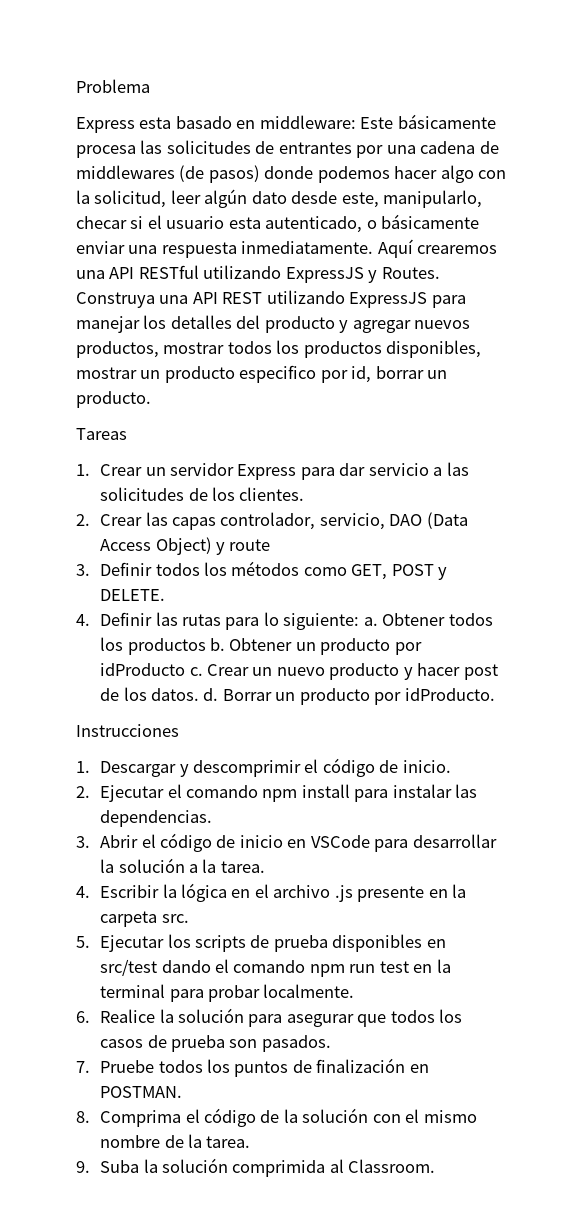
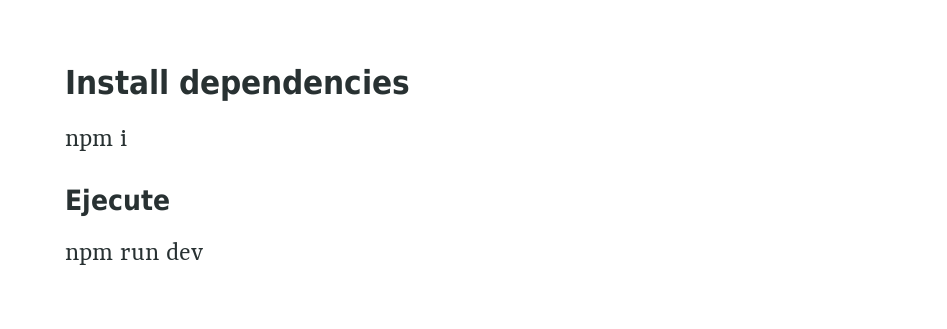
[76,79,150,93] [76,114,496,133] [76,140,499,158] [76,165,507,183] [76,189,483,208] [76,214,480,233] [76,239,498,258] [76,265,440,283] [76,290,466,308] [76,315,471,333] [76,340,482,358] [76,365,448,383] [76,391,151,408] [76,428,127,440] [76,462,469,480] [100,487,305,501] [76,512,468,530] [100,537,271,555] [76,561,448,580] [100,589,166,601] [76,612,493,630] [100,637,422,655] [100,663,498,680] [100,687,495,705] [76,724,179,737] [76,758,451,777] [76,784,478,802] [100,810,213,827] [76,833,497,852] [100,858,265,873] [76,883,467,902] [100,911,189,927] [76,934,446,952] [100,959,451,977] [100,984,355,1002] [76,1008,463,1027] [100,1035,331,1052] [76,1058,429,1077] [100,1086,183,1098] [76,1108,477,1127] [100,1134,251,1148] [76,1158,436,1177] Problema // Express esta basado en middleware: Este básicamente procesa las solicitudes de entrantes por una cadena de middlewares (de pasos) donde podemos hacer algo con la solicitud, leer algún dato desde este, manipularlo, checar si el usuario esta autenticado, o básicamente enviar una respuesta inmediatamente. Aquí crearemos una API RESTful utilizando ExpressJS y Routes. Construya una API REST utilizando ExpressJS para manejar los detalles del producto y agregar nuevos productos, mostrar todos los productos disponibles, mostrar un producto especifico por id, borrar un producto. // Tareas // 1. Crear un servidor Express para dar servicio a las solicitudes de los clientes. // 2. Crear las capas controlador, servicio, DAO (Data Access Object) y route // 3. Definir todos los métodos como GET, POST y DELETE. // 4. Definir las rutas para lo siguiente: a. Obtener todos los productos b. Obtener un producto por idProducto c. Crear un nuevo producto y hacer post de los datos. d. Borrar un producto por idProducto. // Instrucciones // 1. Descargar y descomprimir el código de inicio. // 2. Ejecutar el comando npm install para instalar las dependencias. // 3. Abrir el código de inicio en VSCode para desarrollar la solución a la tarea. // 4. Escribir la lógica en el archivo .js presente en la carpeta src. // 5. Ejecutar los scripts de prueba disponibles en src/test dando el comando npm run test en la terminal para probar localmente. // 6. Realice la solución para asegurar que todos los casos de prueba son pasados. // 7. Pruebe todos los puntos de finalización en POSTMAN. // 8. Comprima el código de la solución con el mismo nombre de la tarea. // 9. Suba la solución comprimida al Classroom. -> [65,68,410,101] [65,130,128,151] [65,188,170,217] [65,242,204,265] Install dependencies // npm i // Ejecute // npm run dev

